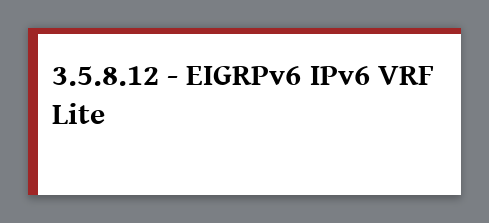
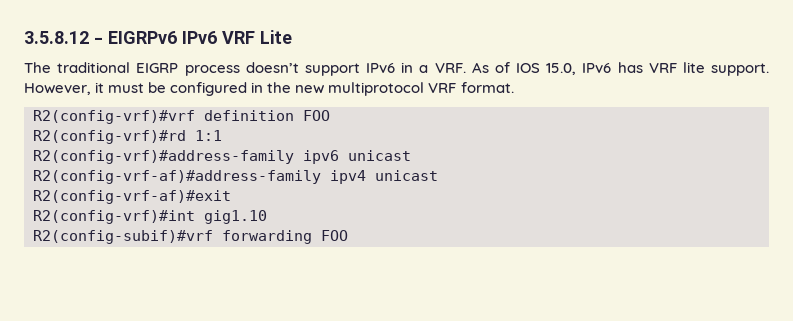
(105, 113) none -> [24,62,769,76] [24,82,514,96] [33,110,330,124] [33,130,222,144] [33,150,411,164] [33,170,438,184] [33,190,231,204] [33,210,267,224] [33,230,348,244] // The traditional EIGRP process doesn’t support IPv6 in a VRF. As of IOS 15.0, IPv6 has VRF lite support. However, it must be configured in the new multiprotocol VRF format. // R2(config-vrf)#vrf definition FOO // R2(config-vrf)#rd 1:1 // R2(config-vrf)#address-family ipv6 unicast // R2(config-vrf-af)#address-family ipv4 unicast // R2(config-vrf-af)#exit // R2(config-vrf)#int gig1.10 // R2(config-subif)#vrf forwarding FOO

